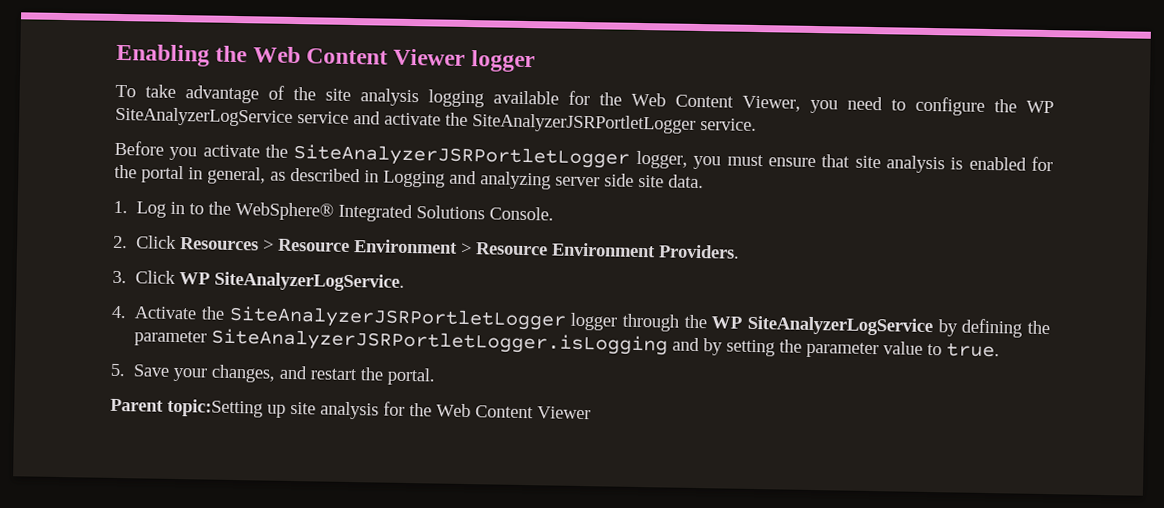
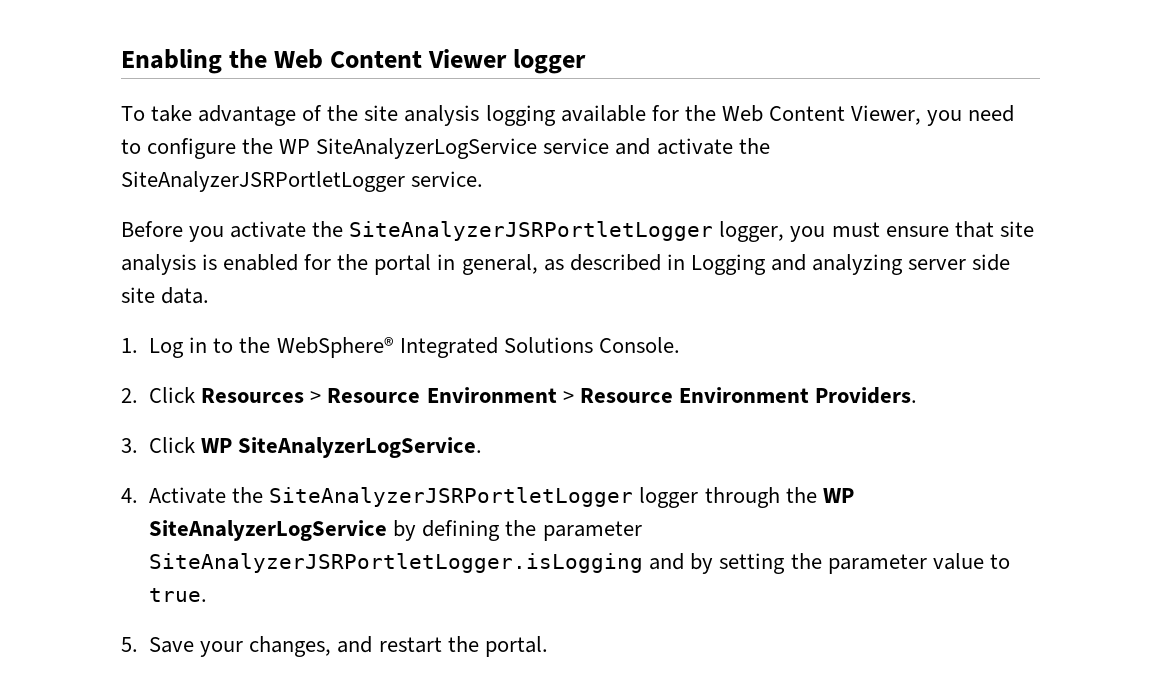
[110,398,591,420] // Parent topic:Setting up site analysis for the Web Content Viewer -> (548, 646) none

